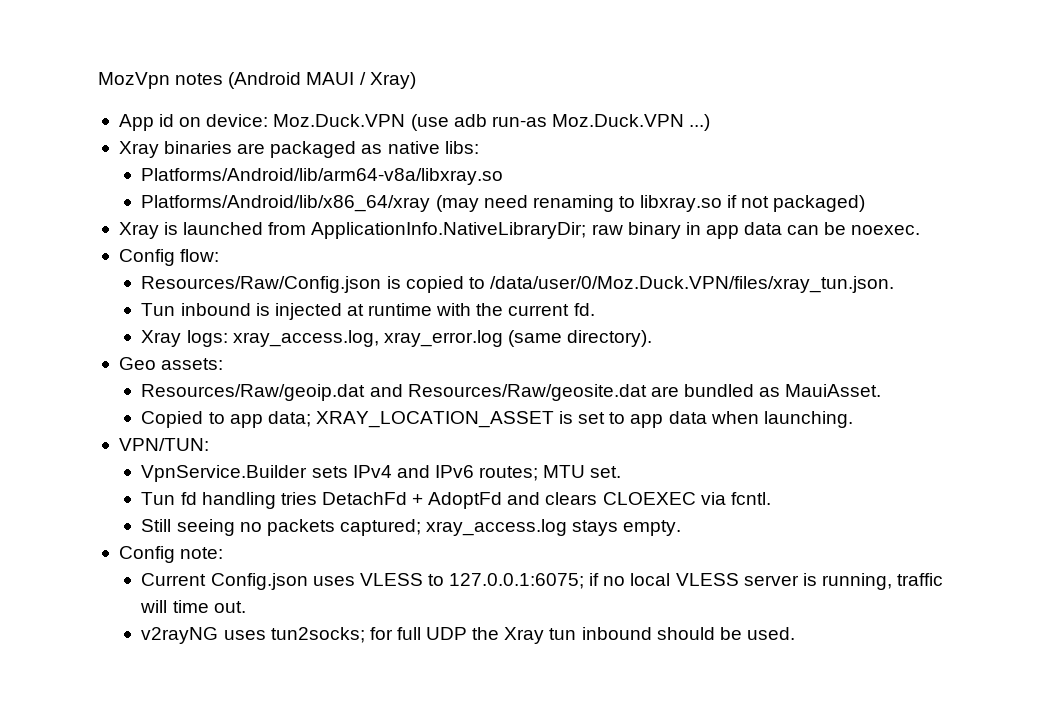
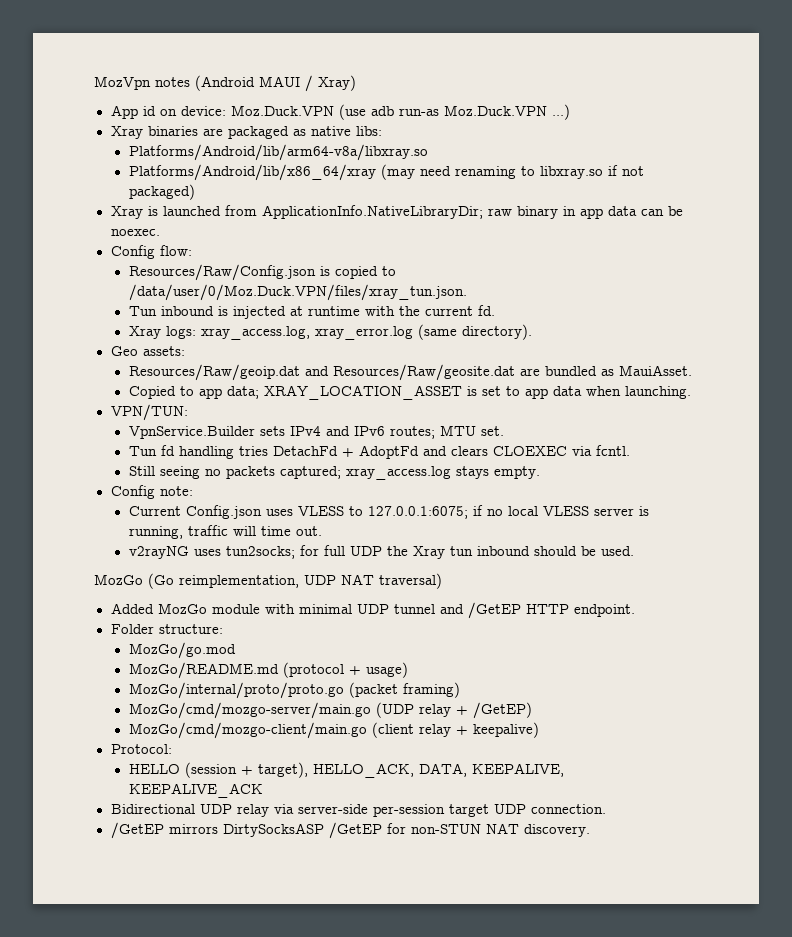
(795, 633) none -> [94,573,442,589] [110,602,635,619] [110,624,223,634] [128,642,236,659] [128,662,408,679] [128,682,460,699] [128,702,532,719] [128,722,539,739] [110,744,172,754] [128,762,564,778] [128,783,263,798] [110,804,606,817] [110,822,590,839] // MozGo (Go reimplementation, UDP NAT traversal) // Added MozGo module with minimal UDP tunnel and /GetEP HTTP endpoint. // Folder structure: // MozGo/go.mod // MozGo/README.md (protocol + usage) // MozGo/internal/proto/proto.go (packet framing) // MozGo/cmd/mozgo-server/main.go (UDP relay + /GetEP) // MozGo/cmd/mozgo-client/main.go (client relay + keepalive) // Protocol: // HELLO (session + target), HELLO_ACK, DATA, KEEPALIVE, KEEPALIVE_ACK // Bidirectional UDP relay via server-side per-session target UDP connection. // /GetEP mirrors DirtySocksASP /GetEP for non‑STUN NAT discovery.

